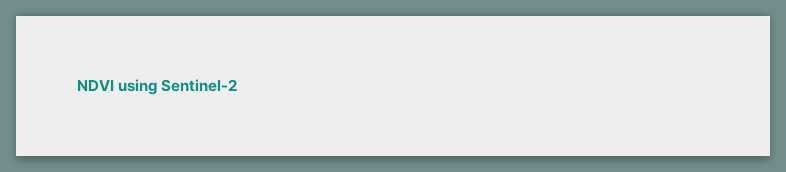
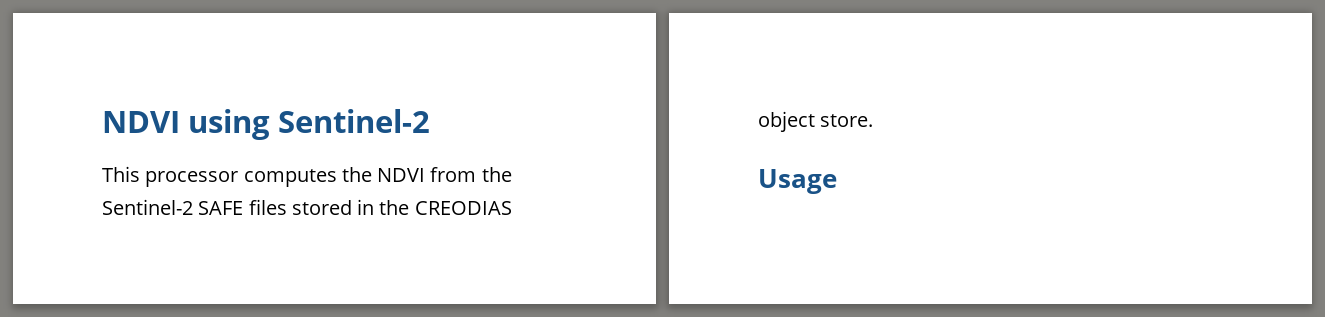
(238, 85) none -> [102,166,512,187] [102,199,512,215] [758,111,874,132] [758,169,837,194] // This processor computes the NDVI from the Sentinel-2 SAFE files stored in the CREODIAS object store. // Usage

